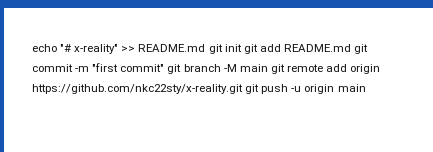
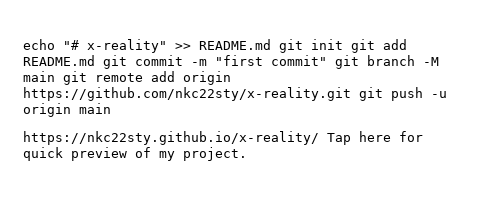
(366, 88) none -> [23,131,423,145] [23,147,247,161] // https://nkc22sty.github.io/x-reality/ Tap here for quick preview of my project.

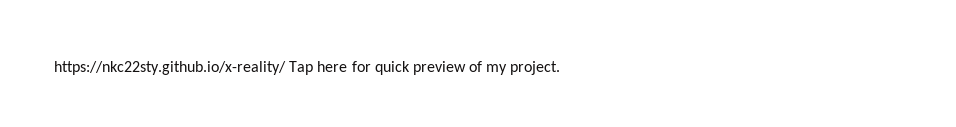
[23,39,407,53] [23,55,439,69] [23,71,231,85] [23,87,447,101] [23,103,111,117] echo "# x-reality" >> README.md git init git add README.md git commit -m "first commit" git branch -M main git remote add origin https://github.com/nkc22sty/x-reality.git git push -u origin main // -> (54, 68) none

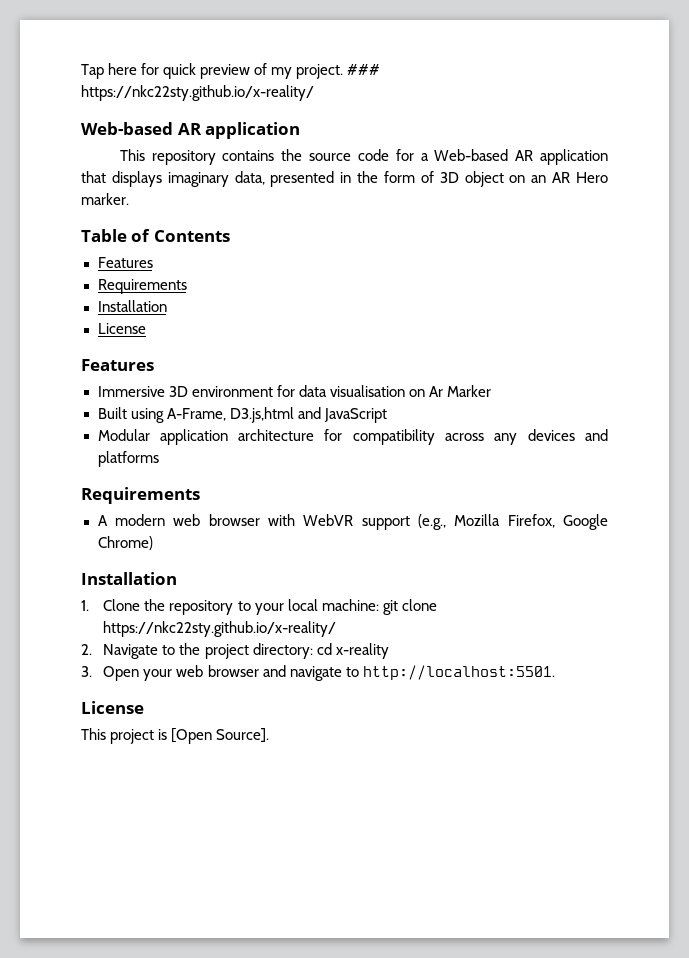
[54,61,286,75] https://nkc22sty.github.io/x-reality/ -> (81, 71) none
(561, 68) none -> [347,64,381,75] [81,85,314,101] [81,122,301,139] [119,149,609,165] [81,171,608,187] [81,193,129,205] [81,229,230,242] [97,257,153,268] [97,279,187,294] [97,300,167,312] [97,323,146,334] [81,359,154,371] [97,385,491,397] [97,407,387,423] [97,429,608,445] [97,451,159,467] [81,487,200,504] [97,514,608,530] [97,536,153,550] [81,572,177,585] [81,599,437,615] [103,621,337,637] [81,643,389,659] [81,665,555,681] [81,701,144,714] [81,728,270,744] ### https://nkc22sty.github.io/x-reality/ // Web-based AR application // This repository contains the source code for a Web-based AR application that displays imaginary data, presented in the form of 3D object on an AR Hero marker. // Table of Contents // Features // Requirements // Installation // License // Features // Immersive 3D environment for data visualisation on Ar Marker // Built using A-Frame, D3.js,html and JavaScript // Modular application architecture for compatibility across any devices and platforms // Requirements // A modern web browser with WebVR support (e.g., Mozilla Firefox, Google Chrome) // Installation // 1. Clone the repository to your local machine: git clone https://nkc22sty.github.io/x-reality/ // 2. Navigate to the project directory: cd x-reality // 3. Open your web browser and navigate to http://localhost:5501. // License // This project is [Open Source].

